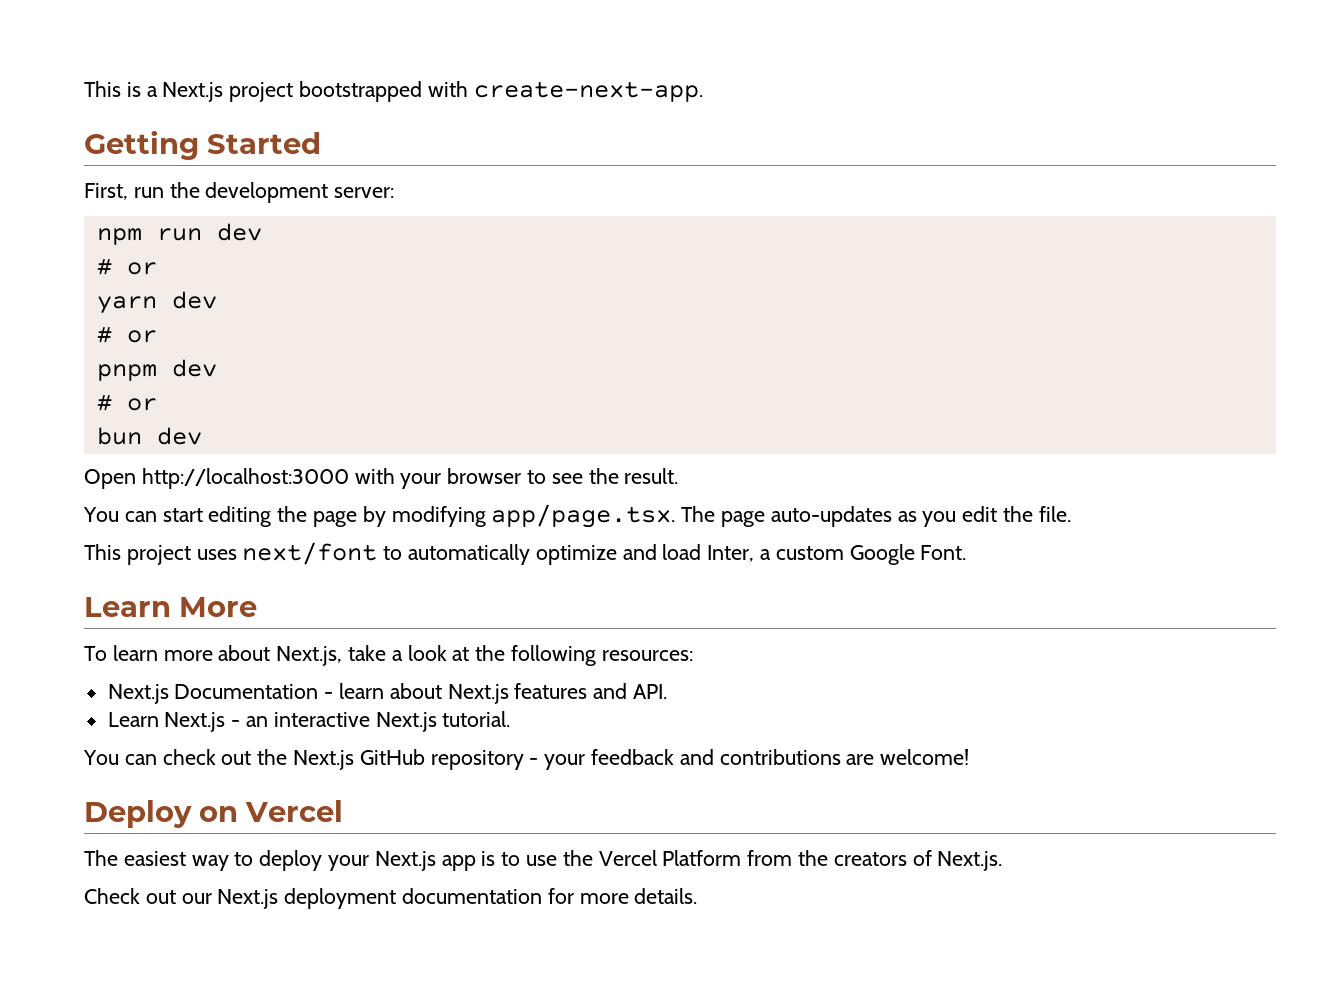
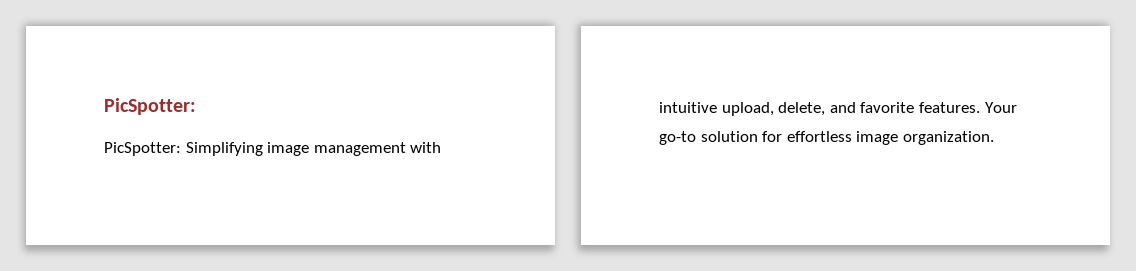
[84,81,703,102] [84,130,321,160] [84,182,395,203] [96,223,262,245] [96,258,157,275] [96,291,217,314] [96,326,157,343] [96,359,217,381] [96,394,157,411] [96,427,202,445] [84,468,679,489] [83,504,1071,528] [84,542,967,565] [84,597,257,617] [84,645,693,666] [107,683,668,704] [107,711,511,732] [83,749,970,770] [84,800,343,828] [84,850,1003,871] [84,888,698,909] This is a Next.js project bootstrapped with create-next-app. // Getting Started // First, run the development server: // npm run dev // # or // yarn dev // # or // pnpm dev // # or // bun dev // Open http://localhost:3000 with your browser to see the result. // You can start editing the page by modifying app/page.tsx. The page auto-updates as you edit the file. // This project uses next/font to automatically optimize and load Inter, a custom Google Font. // Learn More // To learn more about Next.js, take a look at the following resources: // Next.js Documentation - learn about Next.js features and API. // Learn Next.js - an interactive Next.js tutorial. // You can check out the Next.js GitHub repository - your feedback and contributions are welcome! // Deploy on Vercel // The easiest way to deploy your Next.js app is to use the Vercel Platform from the creators of Next.js. // Check out our Next.js deployment documentation for more details. -> [104,98,196,115] [104,142,442,156] [659,102,1017,116] [659,131,994,145] PicSpotter: // PicSpotter: Simplifying image management with intuitive upload, delete, and favorite features. Your go-to solution for effortless image organization.

